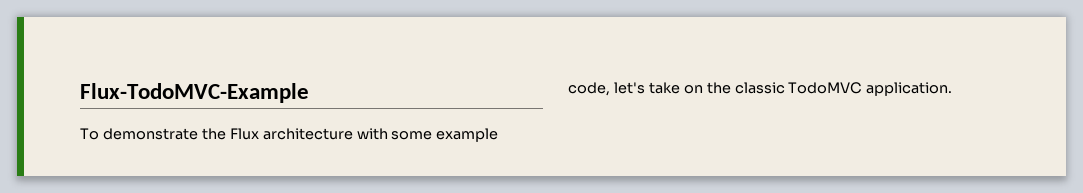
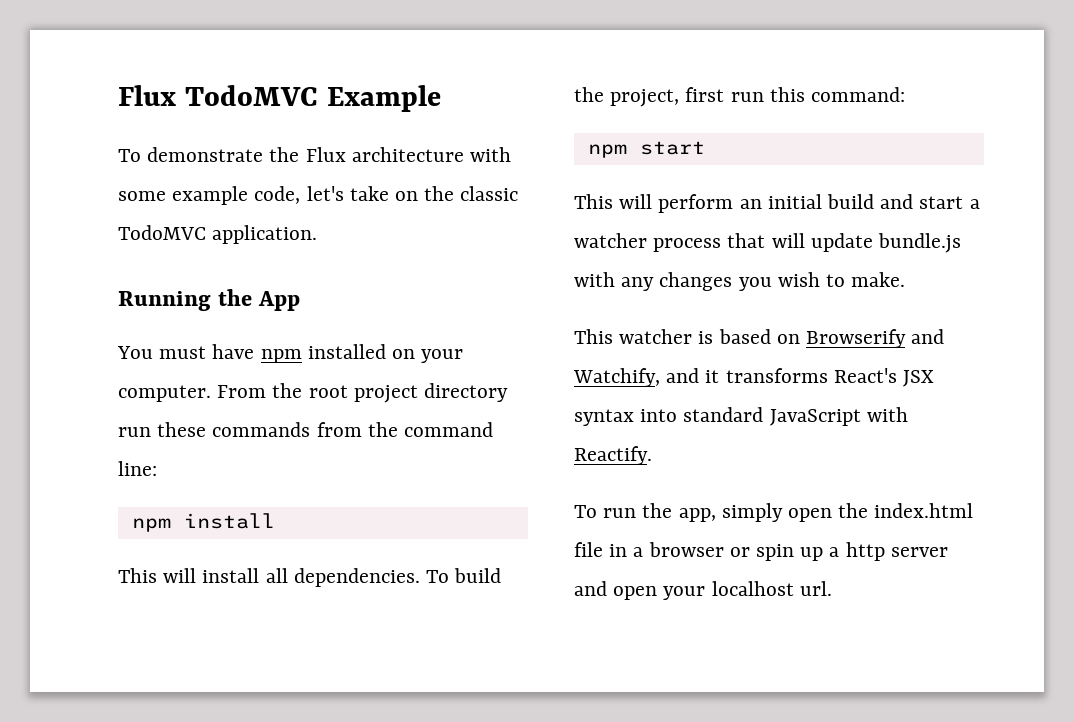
[80,83,309,103] Flux-TodoMVC-Example -> [118,85,441,112] Flux TodoMVC Example
(953, 89) none -> [118,289,301,311] [117,344,464,363] [118,383,509,403] [118,422,494,437] [118,461,157,476] [131,513,275,532] [118,568,502,587] [574,87,906,107] [587,141,705,158] [574,194,980,213] [574,233,962,253] [574,272,906,291] [574,329,945,348] [573,368,935,387] [574,407,908,426] [574,446,652,465] [574,503,974,522] [574,542,948,561] [574,581,832,600] // Running the App // You must have npm installed on your computer. From the root project directory run these commands from the command line: // npm install // This will install all dependencies. To build the project, first run this command: // npm start // This will perform an initial build and start a watcher process that will update bundle.js with any changes you wish to make. // This watcher is based on Browserify and Watchify, and it transforms React's JSX syntax into standard JavaScript with Reactify. // To run the app, simply open the index.html file in a browser or spin up a http server and open your localhost url.

